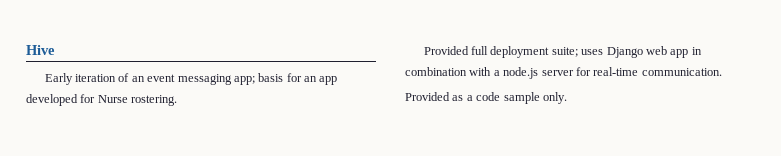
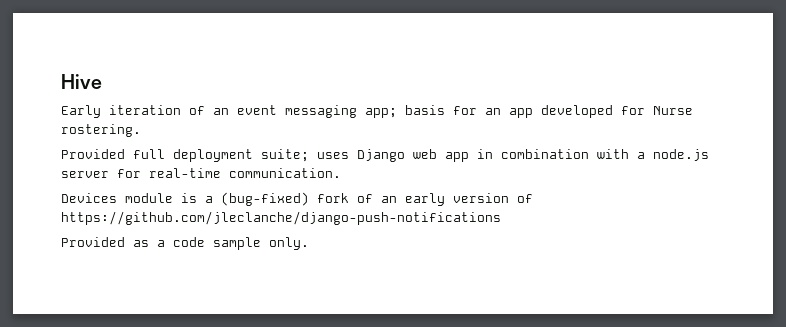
(722, 72) none -> [61,192,533,206] [61,211,501,225] // Devices module is a (bug-fixed) fork of an early version of https://github.com/jleclanche/django-push-notifications

